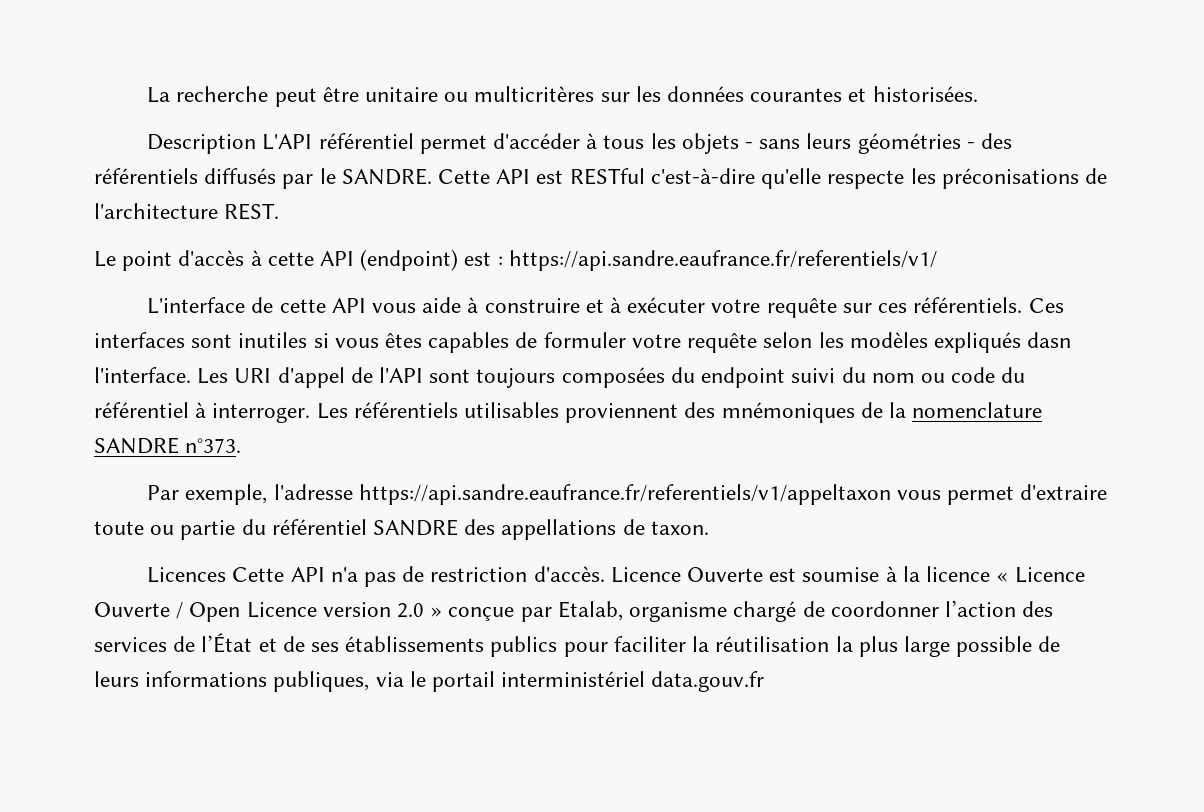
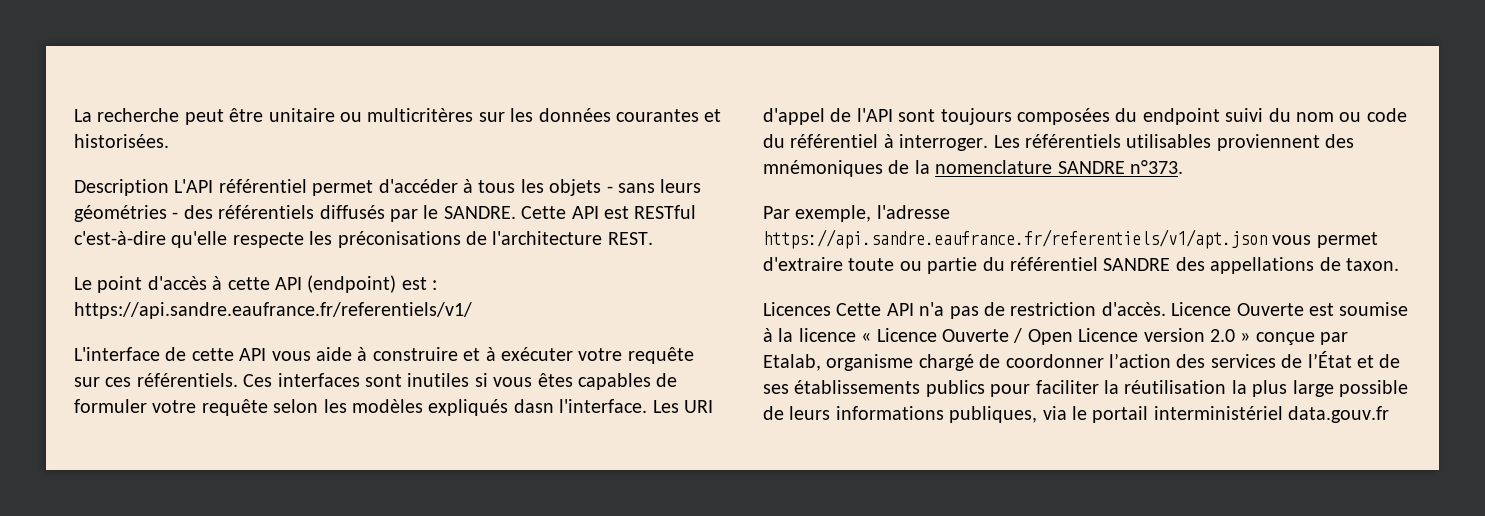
[358,484,891,505] https://api.sandre.eaufrance.fr/referentiels/v1/appeltaxon -> [763,229,1267,249] https://api.sandre.eaufrance.fr/referentiels/v1/apt.json

